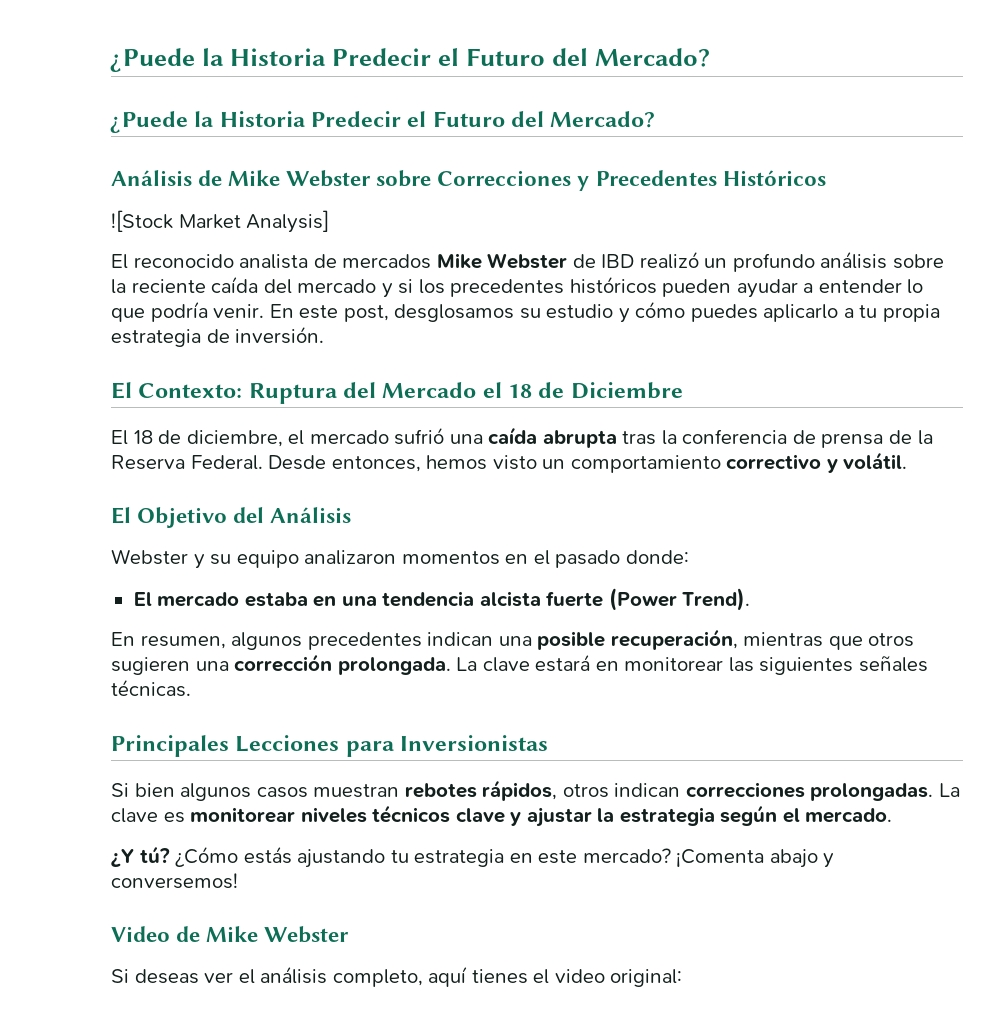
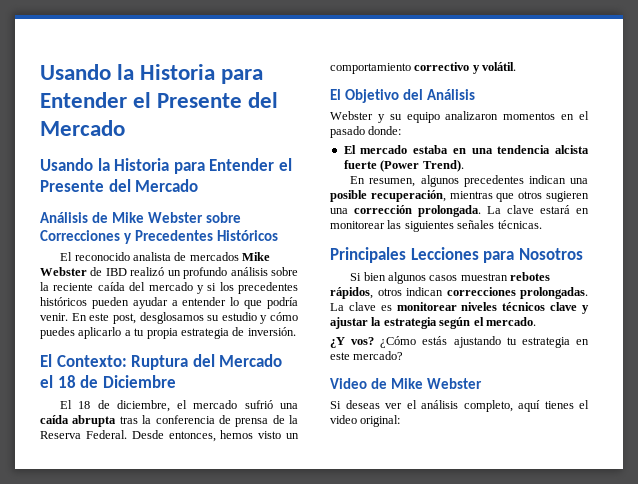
[110,48,711,72] [110,111,656,133] ¿Puede la Historia Predecir el Futuro del Mercado? // ¿Puede la Historia Predecir el Futuro del Mercado? -> [40,64,264,84] [40,92,279,108] [40,120,125,136] [40,158,292,174] [40,179,199,192] Usando la Historia para Entender el Presente del Mercado // Usando la Historia para Entender el Presente del Mercado
[111,210,330,233] // ![Stock Market Analysis] -> (278, 235) none
[400,735,549,751] Inversionistas -> [518,248,583,260] Nosotros
[139,846,170,863] tú? -> [351,337,375,345] vos?
[676,849,835,868] [111,873,238,889] ¡Comenta abajo y conversemos! -> (404, 355) none

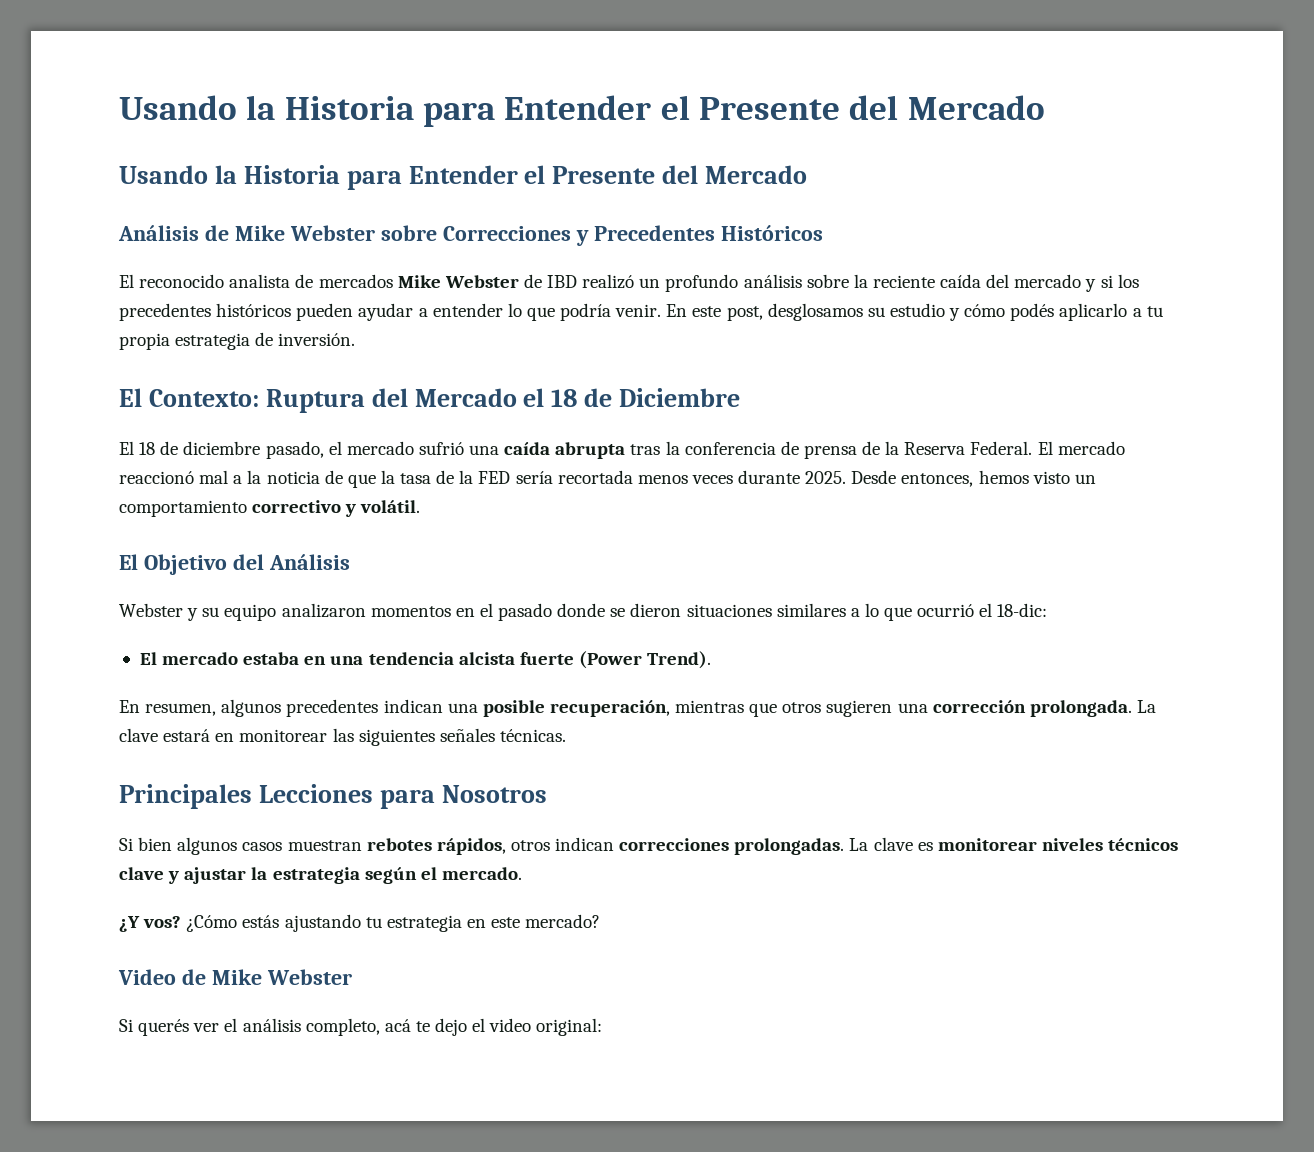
[40,327,75,339] puedes -> [1010,303,1055,321] podés
[116,400,170,412] diciembre, -> [183,441,324,459] diciembre pasado,
(127, 434) none -> [1037,441,1125,455] [119,470,847,488] El mercado reaccionó mal a la noticia de que la tasa de la FED sería recortada menos veces durante 2025.
[368,126,402,135] donde: -> [557,603,1048,621] donde se dieron situaciones similares a lo que ocurrió el 18-dic:
[345,400,380,409] deseas -> [138,1019,190,1036] querés
[518,400,574,412] aquí tienes -> [384,1018,468,1036] acá te dejo

